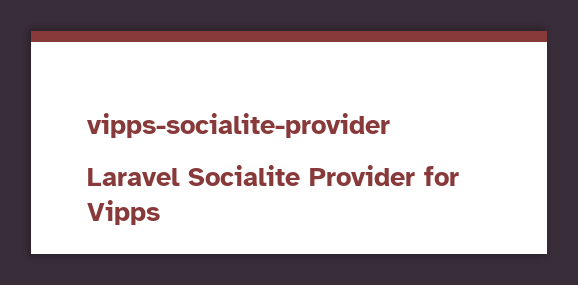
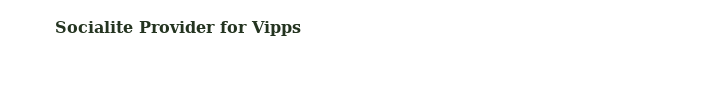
[87,113,390,138] [87,168,180,186] vipps-socialite-provider // Laravel -> (55, 27) none

